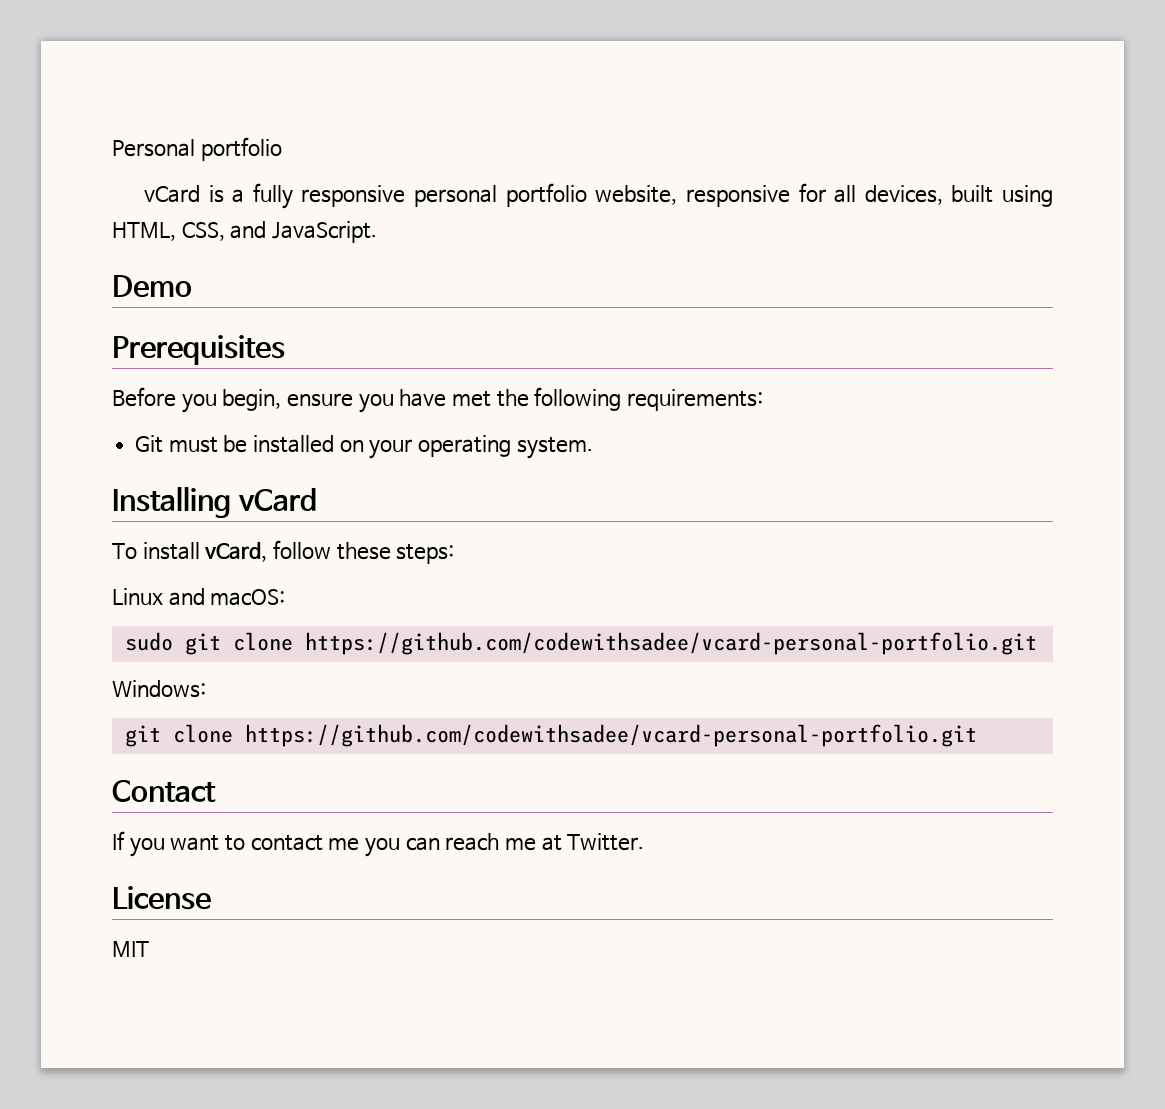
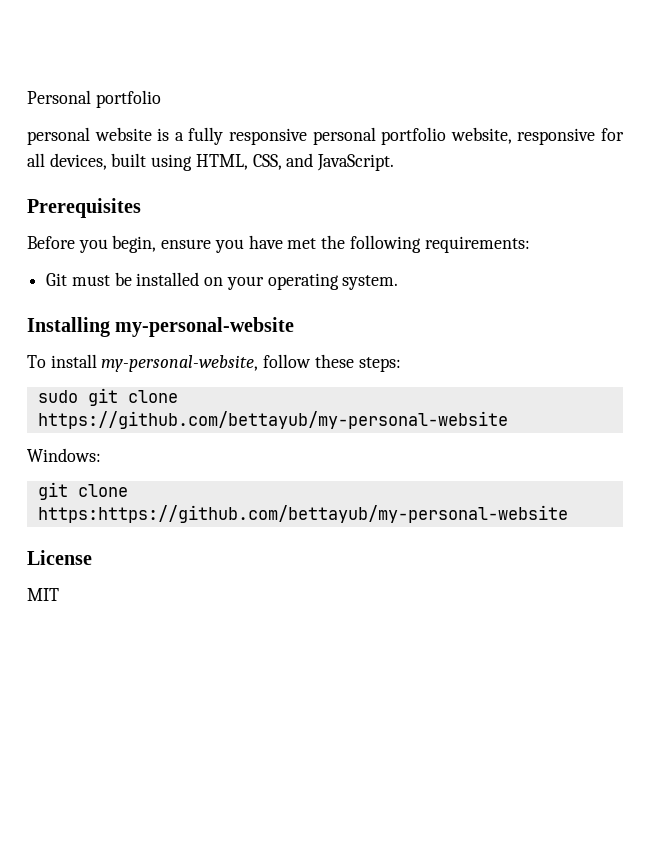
[143,185,200,203] vCard -> [27,127,152,145] personal website
[112,275,192,298] // Demo -> (395, 162) none
[237,488,317,511] vCard -> [115,317,295,337] my-personal-website
[204,542,268,562] vCard, -> [101,355,259,372] my-personal-website,
[112,588,286,606] // Linux and macOS: -> (401, 364) none
[304,632,1037,655] https://github.com/codewithsadee/vcard-personal-portfolio.git -> [37,411,508,429] https://github.com/bettayub/my-personal-website
[244,724,977,747] [112,780,216,802] [112,831,645,857] https://github.com/codewithsadee/vcard-personal-portfolio.git // Contact // If you want to contact me you can reach me at Twitter. -> [37,505,568,523] https:https://github.com/bettayub/my-personal-website

